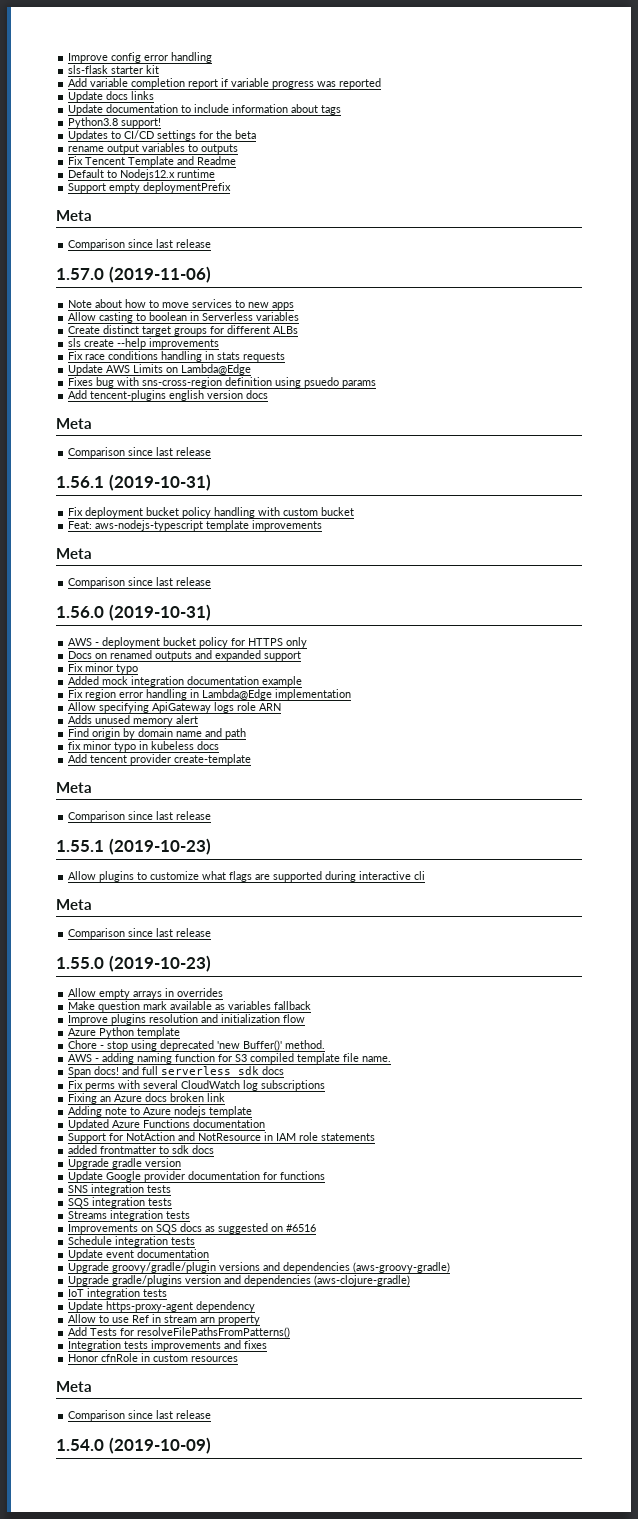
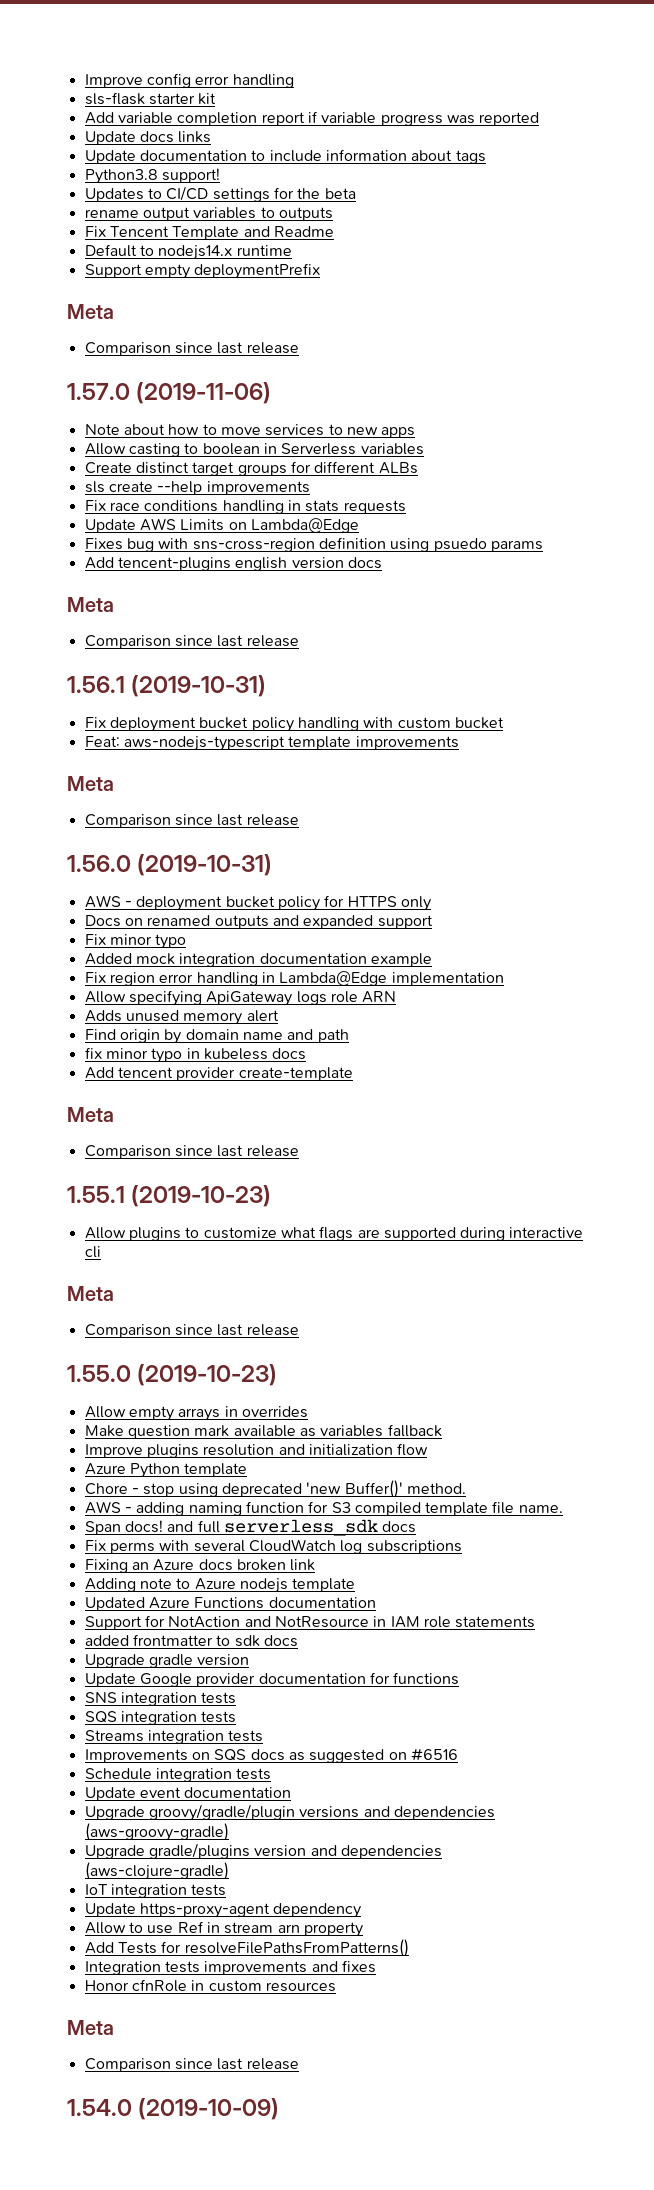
[120,169,176,180] Nodejs12.x -> [158,245,233,260] nodejs14.x

